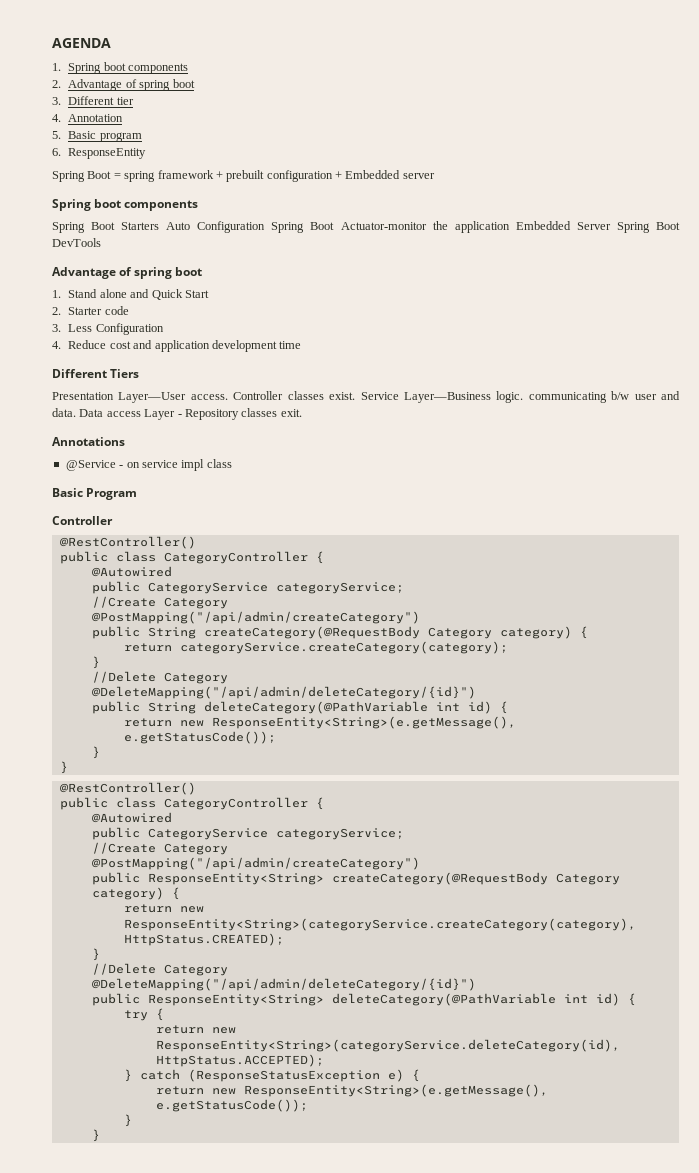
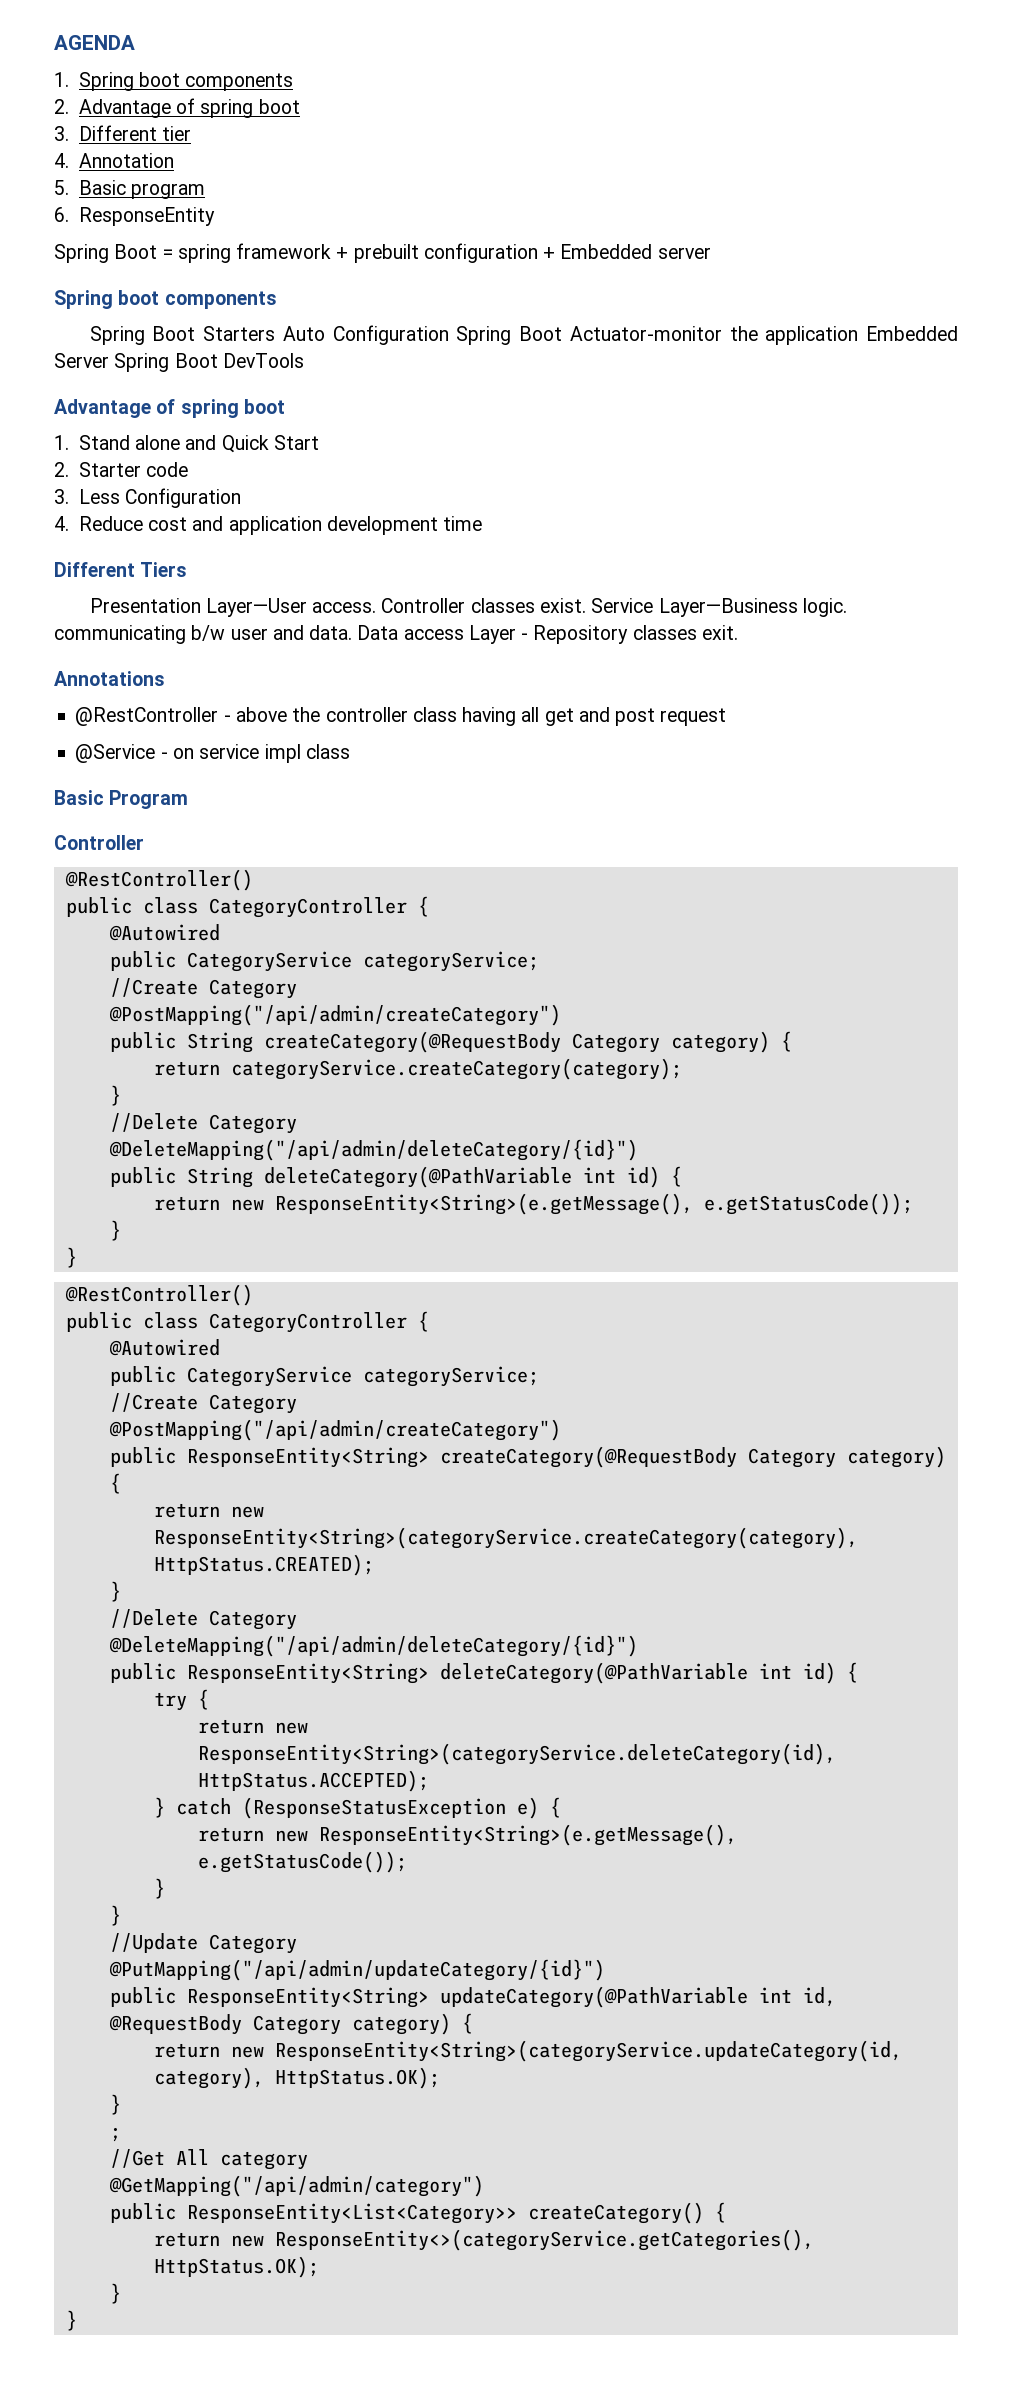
(125, 441) none -> [75,707,727,726] // @RestController - above the controller class having all get and post request
(100, 1135) none -> [109,1933,297,1954] [108,1959,605,1981] [109,1986,836,2008] [108,2013,473,2035] [153,2040,902,2062] [153,2067,440,2089] [109,2094,121,2115] [109,2127,121,2142] [109,2149,308,2170] [108,2175,484,2197] [109,2202,726,2224] [153,2229,814,2251] [153,2256,319,2278] [109,2283,121,2304] [65,2310,77,2331] // //Update Category // @PutMapping("/api/admin/updateCategory/{id}") // public ResponseEntity<String> updateCategory(@PathVariable int id, @RequestBody Category category) { // return new ResponseEntity<String>(categoryService.updateCategory(id, category), HttpStatus.OK); // } // ; // //Get All category // @GetMapping("/api/admin/category") // public ResponseEntity<List<Category>> createCategory() { // return new ResponseEntity<>(categoryService.getCategories(), HttpStatus.OK); // } // }

